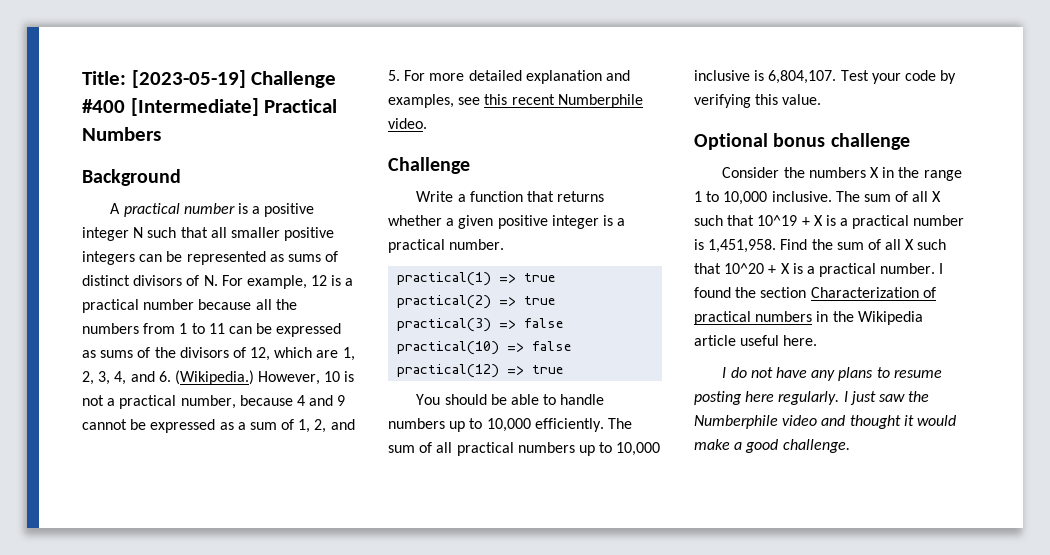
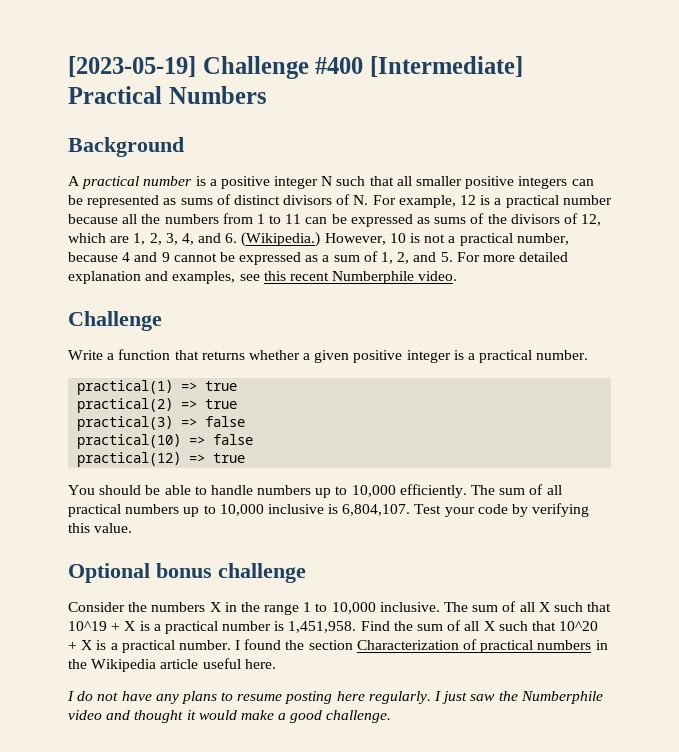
[82,71,126,85] Title: -> (68, 66) none

